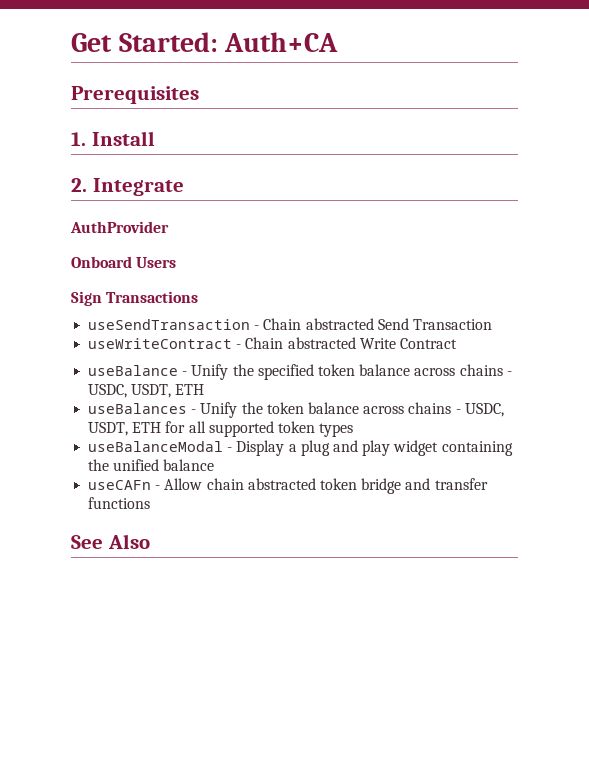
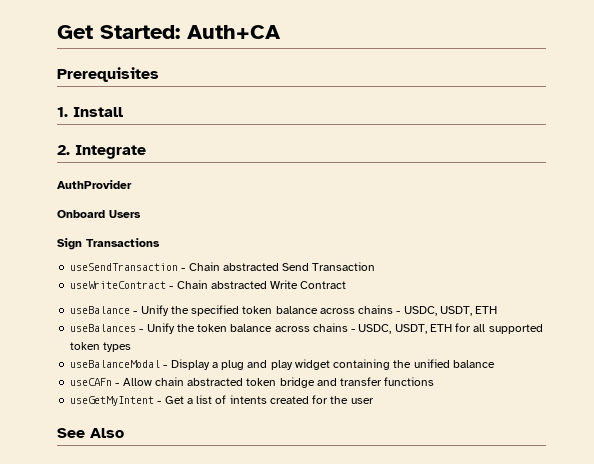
(151, 503) none -> [70,395,374,406] // useGetMyIntent - Get a list of intents created for the user

